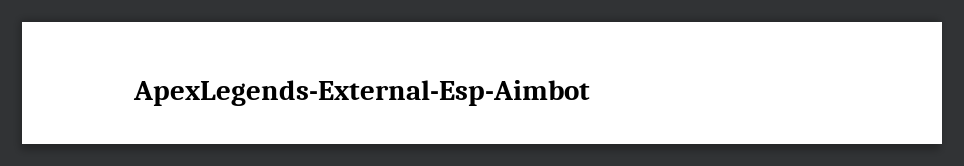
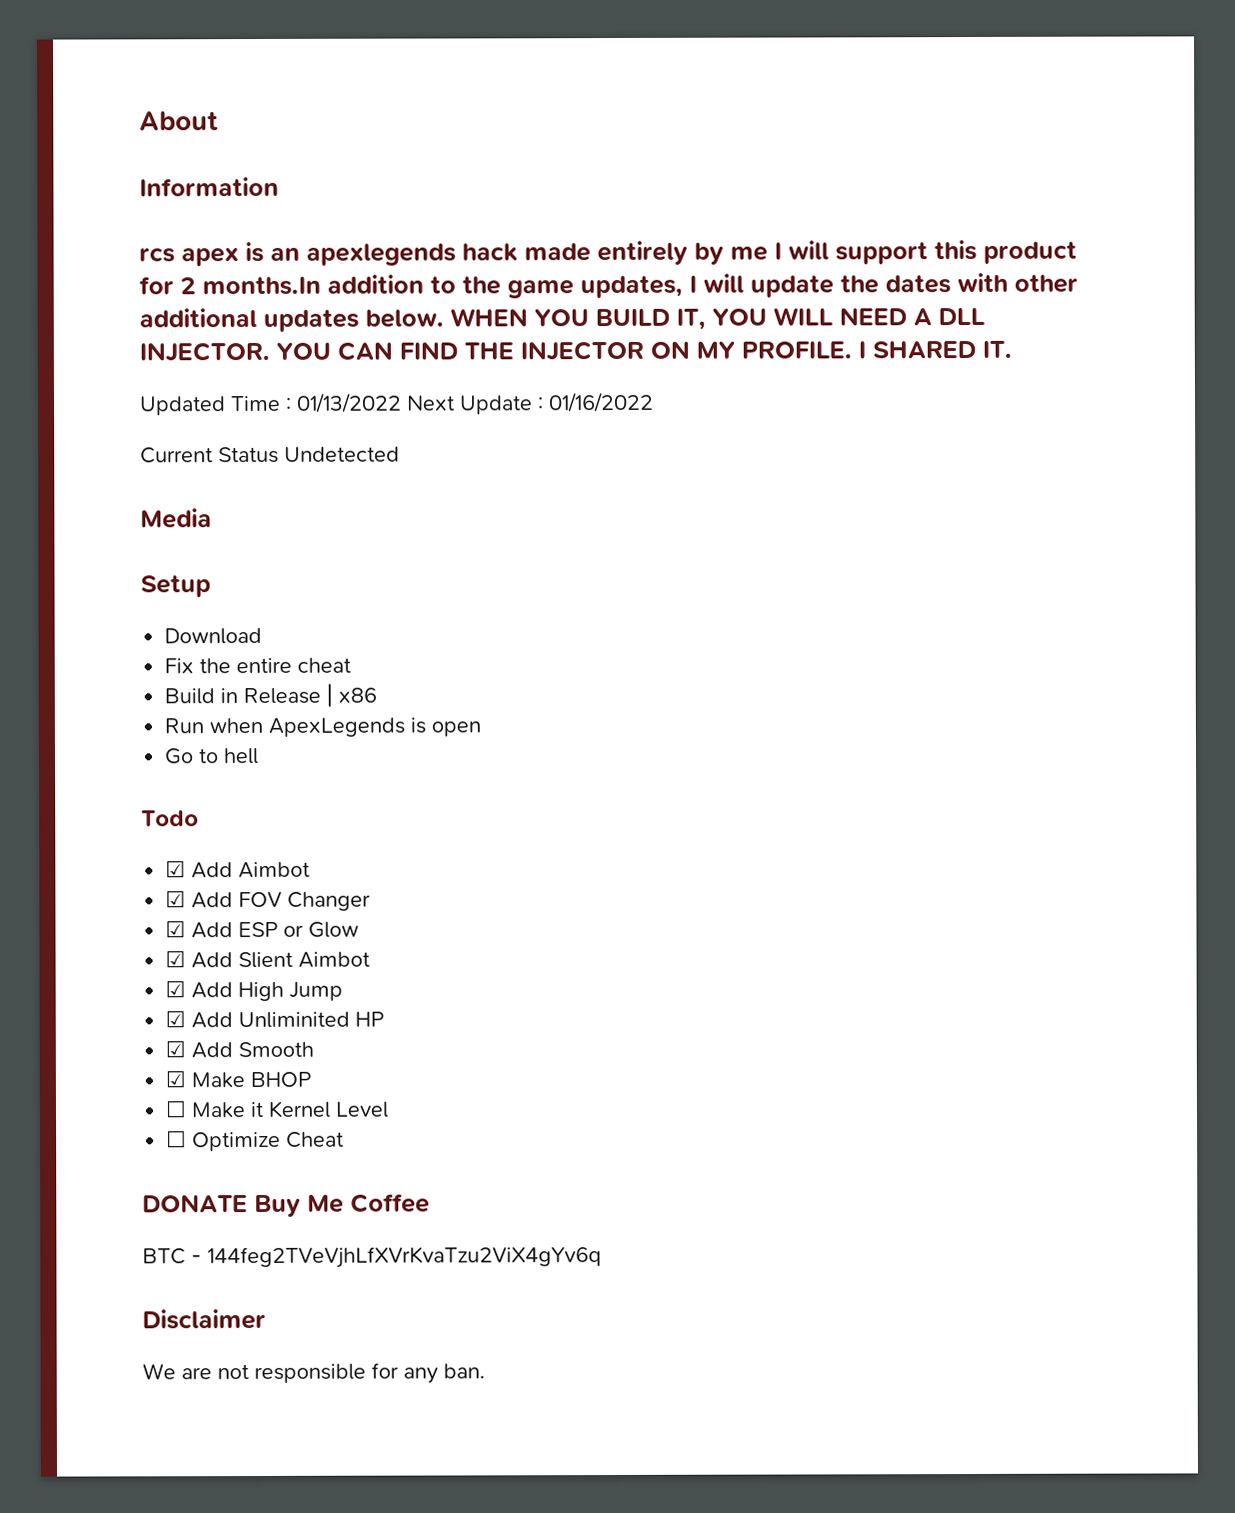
[133,80,590,106] ApexLegends-External-Esp-Aimbot -> [139,111,219,131] [139,176,279,197] [139,239,1077,267] [139,272,1078,299] [139,307,985,332] [139,340,1012,363] [139,391,654,416] [140,446,400,464] [140,508,212,529] [140,575,211,598] [164,627,263,645] [164,657,352,674] [164,683,378,707] [164,717,482,737] [164,748,260,765] [141,810,199,827] [165,860,311,879] [165,890,372,911] [165,920,360,939] [165,950,371,969] [165,980,344,1002] [165,1010,385,1029] [165,1040,315,1059] [165,1070,312,1089] [165,1100,390,1119] [166,1130,345,1152] [142,1193,430,1218] [142,1246,602,1269] [142,1308,266,1330] [142,1362,485,1384] About // Information // rcs apex is an apexlegends hack made entirely by me I will support this product for 2 months.In addition to the game updates, I will update the dates with other additional updates below. WHEN YOU BUILD IT, YOU WILL NEED A DLL INJECTOR. YOU CAN FIND THE INJECTOR ON MY PROFILE. I SHARED IT. // Updated Time : 01/13/2022 Next Update : 01/16/2022 // Current Status Undetected // Media // Setup // Download // Fix the entire cheat // Build in Release | x86 // Run when ApexLegends is open // Go to hell // Todo // ☑ Add Aimbot // ☑ Add FOV Changer // ☑ Add ESP or Glow // ☑ Add Slient Aimbot // ☑ Add High Jump // ☑ Add Unliminited HP // ☑ Add Smooth // ☑ Make BHOP // ☐ Make it Kernel Level // ☐ Optimize Cheat // DONATE Buy Me Coffee // BTC - 144feg2TVeVjhLfXVrKvaTzu2ViX4gYv6q // Disclaimer // We are not responsible for any ban.

